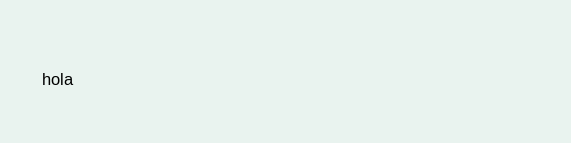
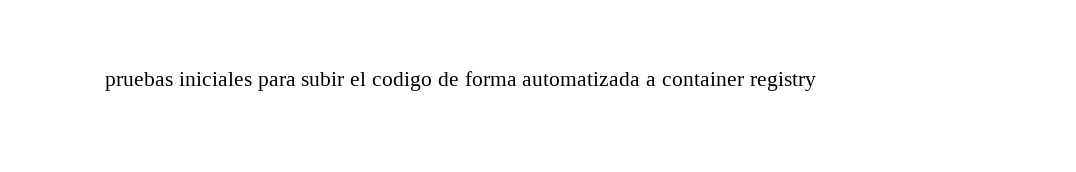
[42,73,74,85] hola -> [105,71,816,91] pruebas iniciales para subir el codigo de forma automatizada a container registry

